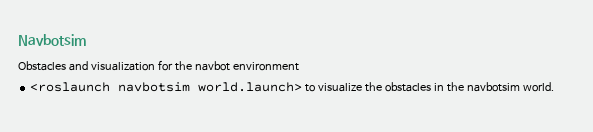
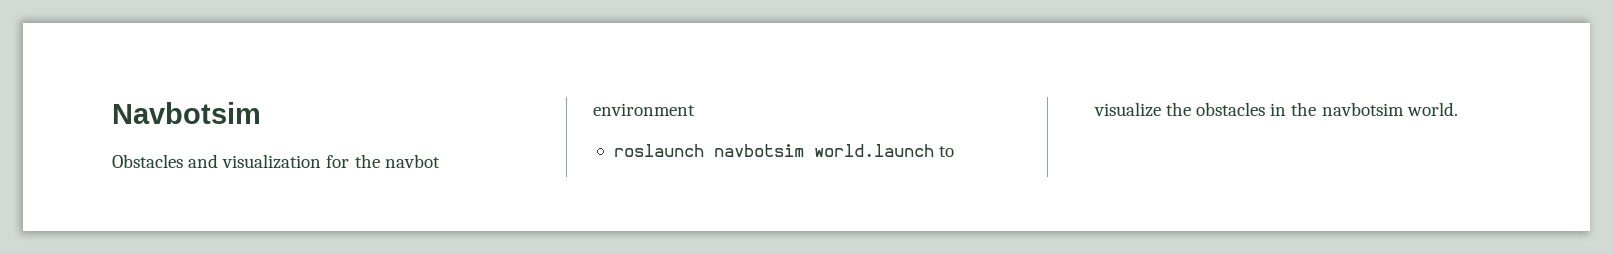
[30,82,303,92] <roslaunch navbotsim world.launch> -> [613,144,934,157] roslaunch navbotsim world.launch

